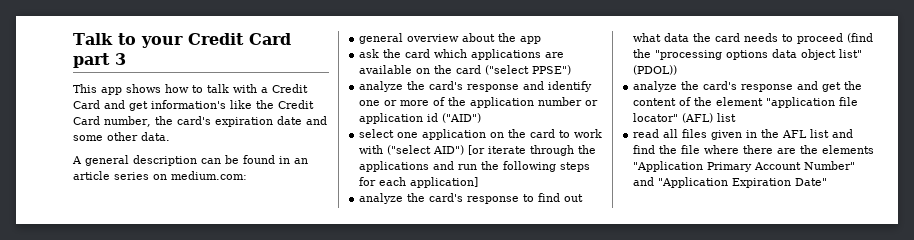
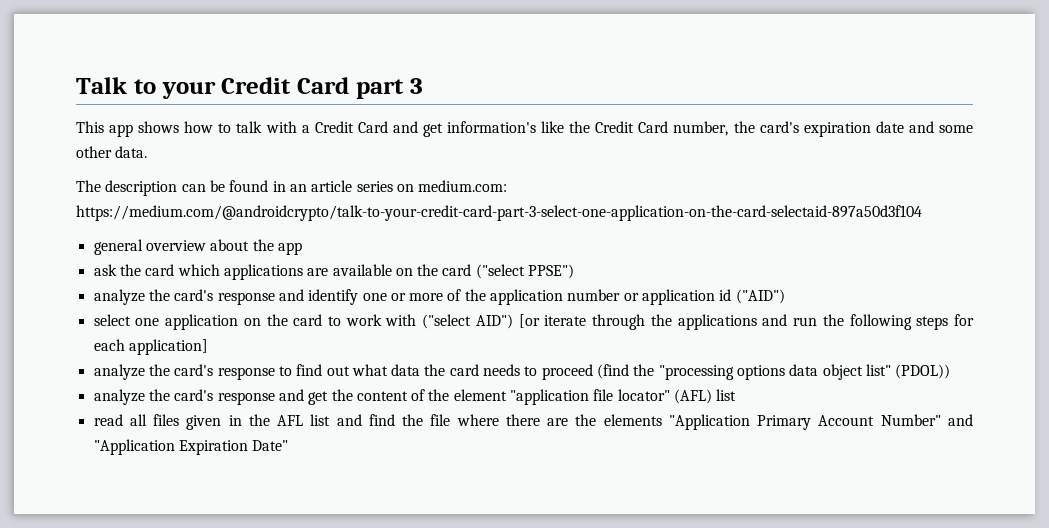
[72,155,129,166] A general -> [76,180,101,192] The
(247, 175) none -> [76,205,922,221] https://medium.com/@androidcrypto/talk-to-your-credit-card-part-3-select-one-application-on-the-card-selectaid-897a50d3f104

